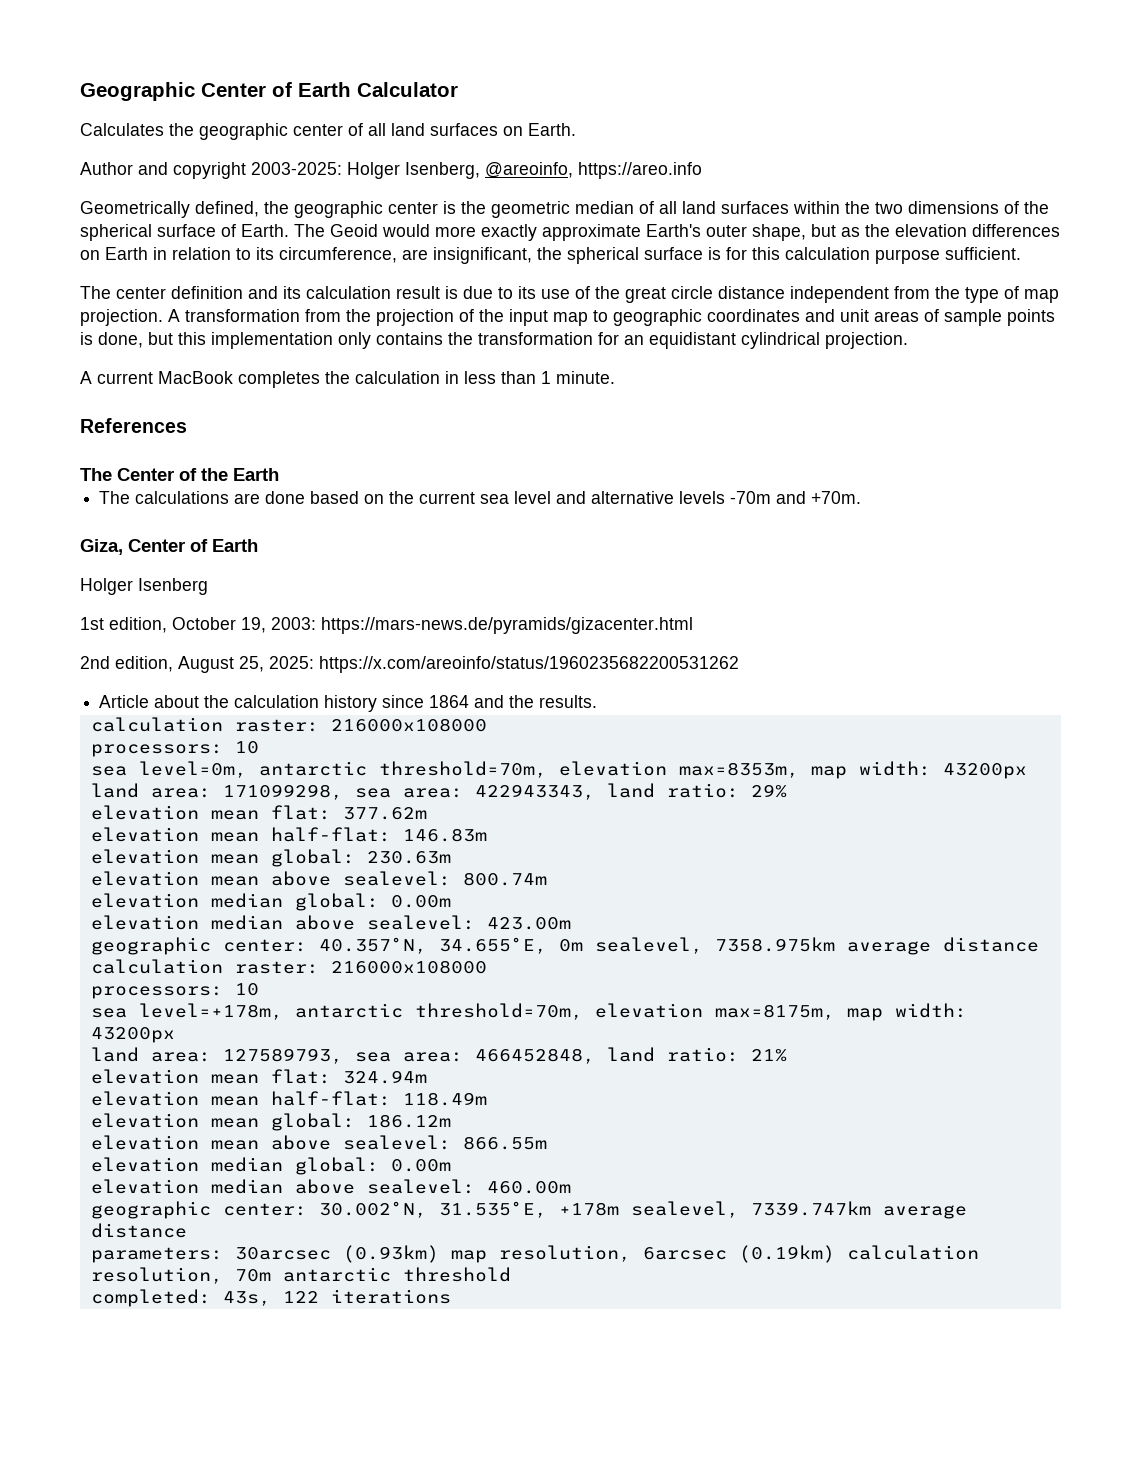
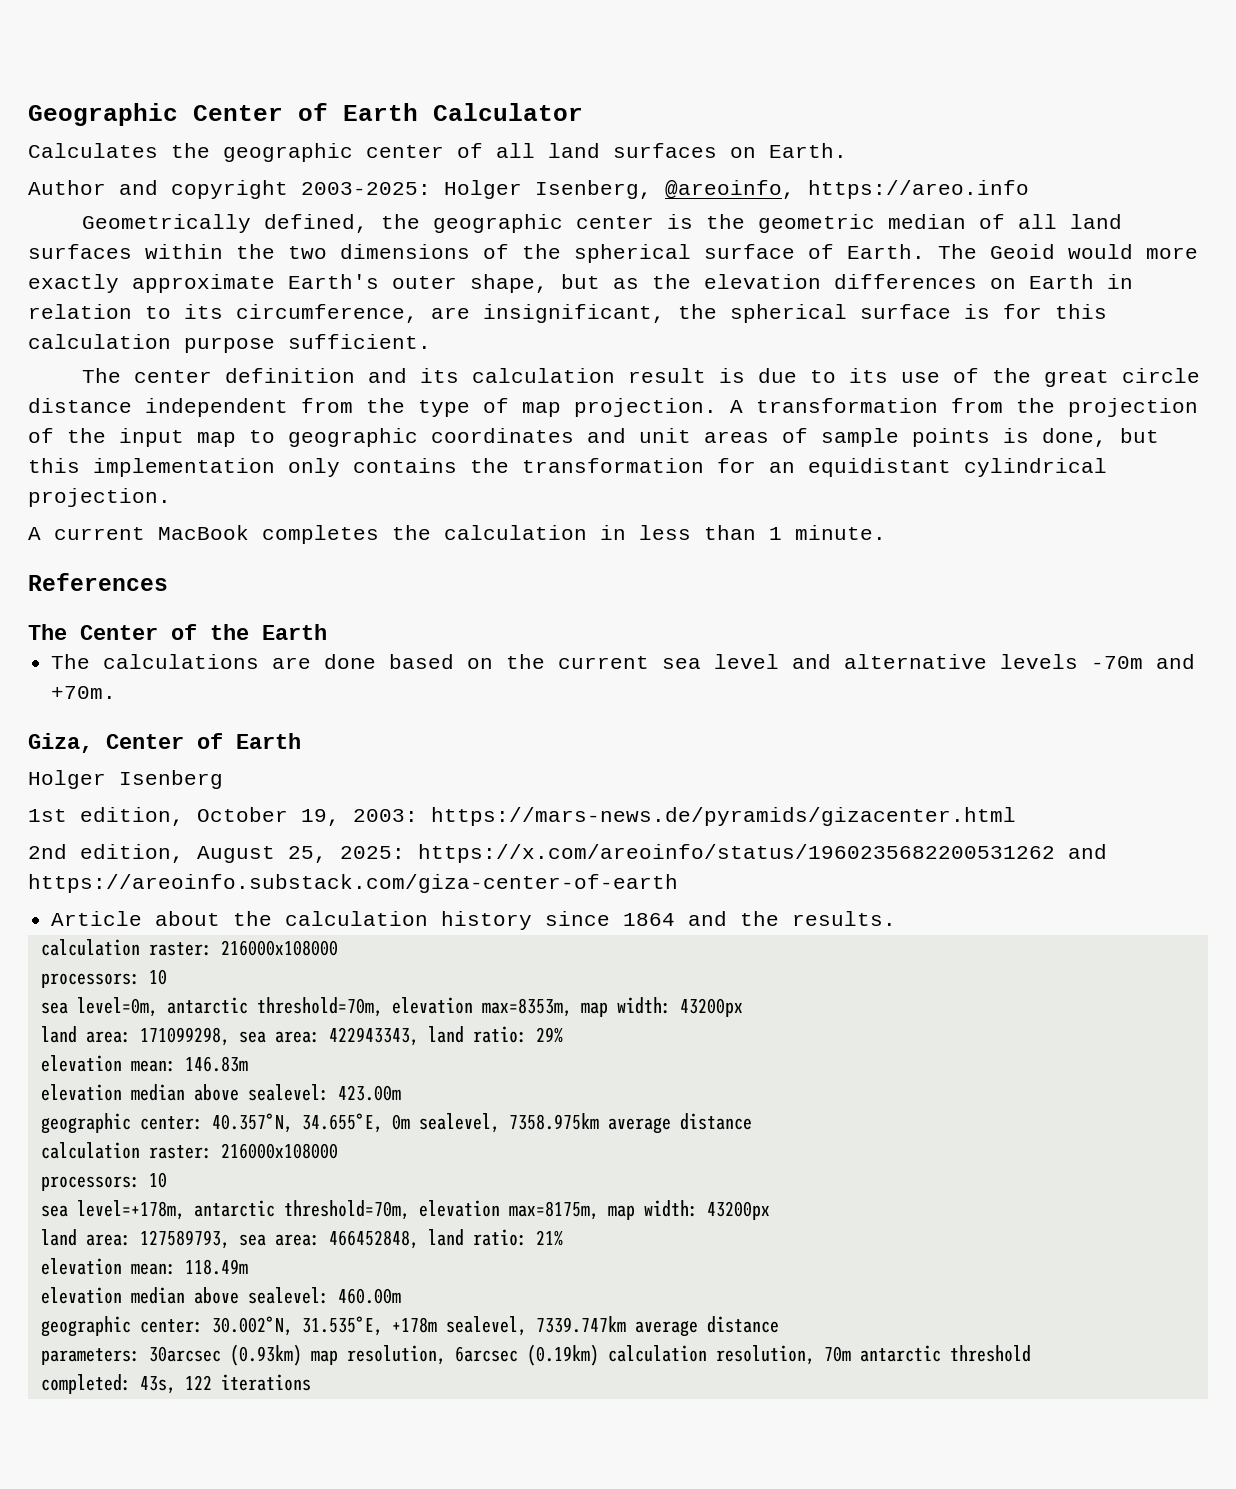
(739, 664) none -> [1068,844,1107,859] [28,874,678,893] and https://areoinfo.substack.com/giza-center-of-earth
[210,805,427,820] [90,827,487,842] [90,849,451,867] [90,871,547,886] [90,893,451,911] mean flat: 377.62m // elevation mean half-flat: 146.83m // elevation mean global: 230.63m // elevation mean above sealevel: 800.74m // elevation median global: 0.00m -> [130,1056,248,1072] mean: 146.83m
[210,1069,427,1084] [90,1091,487,1106] [90,1113,451,1131] [90,1135,547,1150] [90,1157,451,1175] mean flat: 324.94m // elevation mean half-flat: 118.49m // elevation mean global: 186.12m // elevation mean above sealevel: 866.55m // elevation median global: 0.00m -> [130,1259,248,1275] mean: 118.49m

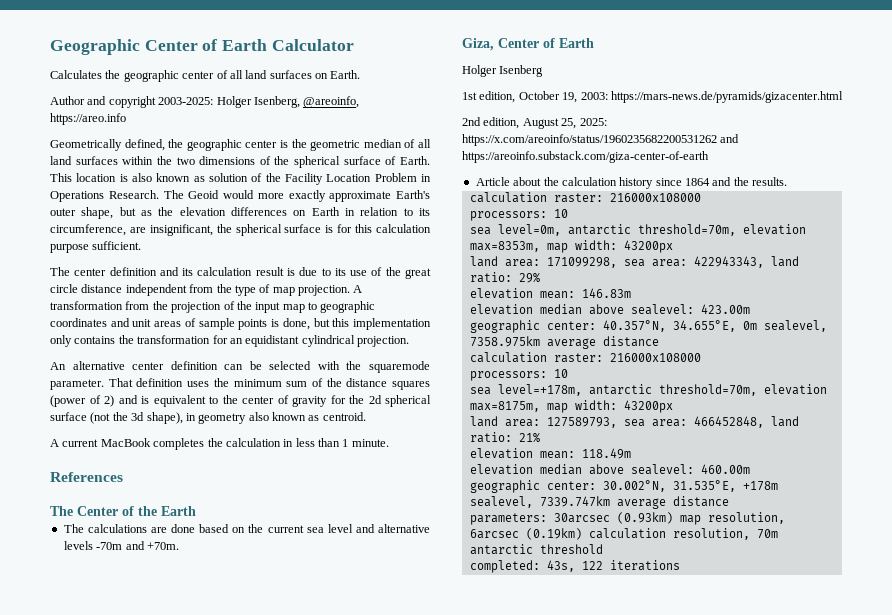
(925, 251) none -> [50,173,431,185] [50,190,159,202] This location is also known as solution of the Facility Location Problem in Operations Research.
(171, 497) none -> [50,361,430,373] [50,378,430,390] [50,395,431,407] [50,412,366,424] // An alternative center definition can be selected with the squaremode parameter. That definition uses the minimum sum of the distance squares (power of 2) and is equivalent to the center of gravity for the 2d spherical surface (not the 3d shape), in geometry also known as centroid.

